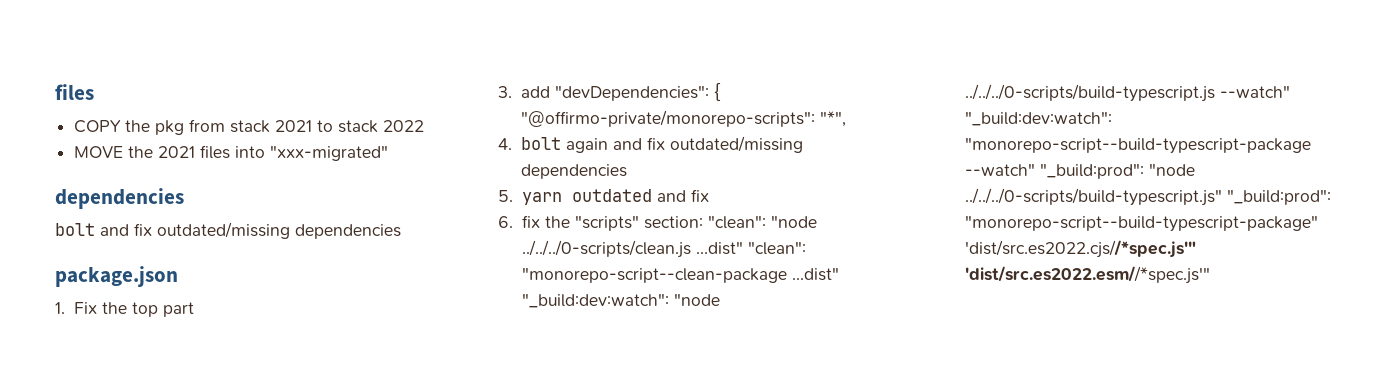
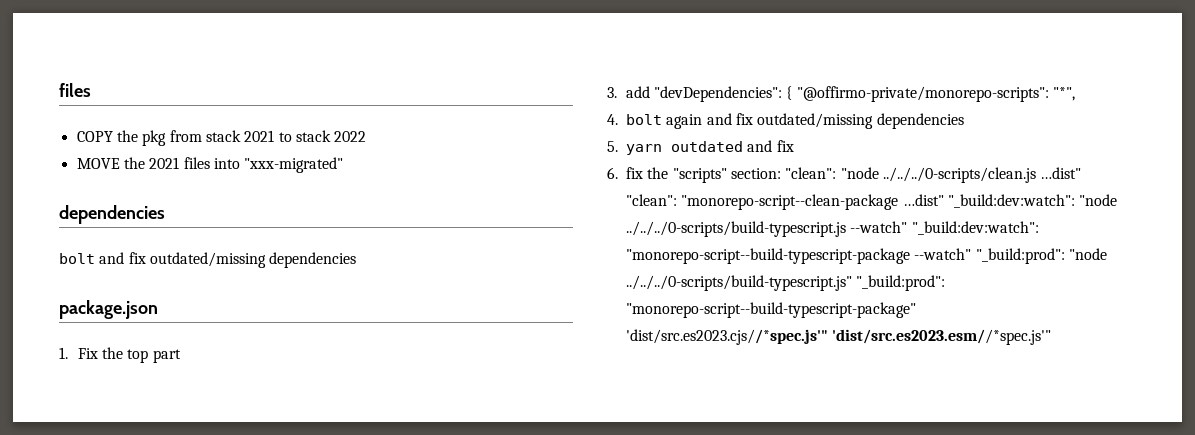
[964,240,1196,258] [964,266,1210,284] 'dist/src.es2022.cjs//*spec.js'" 'dist/src.es2022.esm//*spec.js'" -> [626,329,1052,345] 'dist/src.es2023.cjs//*spec.js'" 'dist/src.es2023.esm//*spec.js'"

